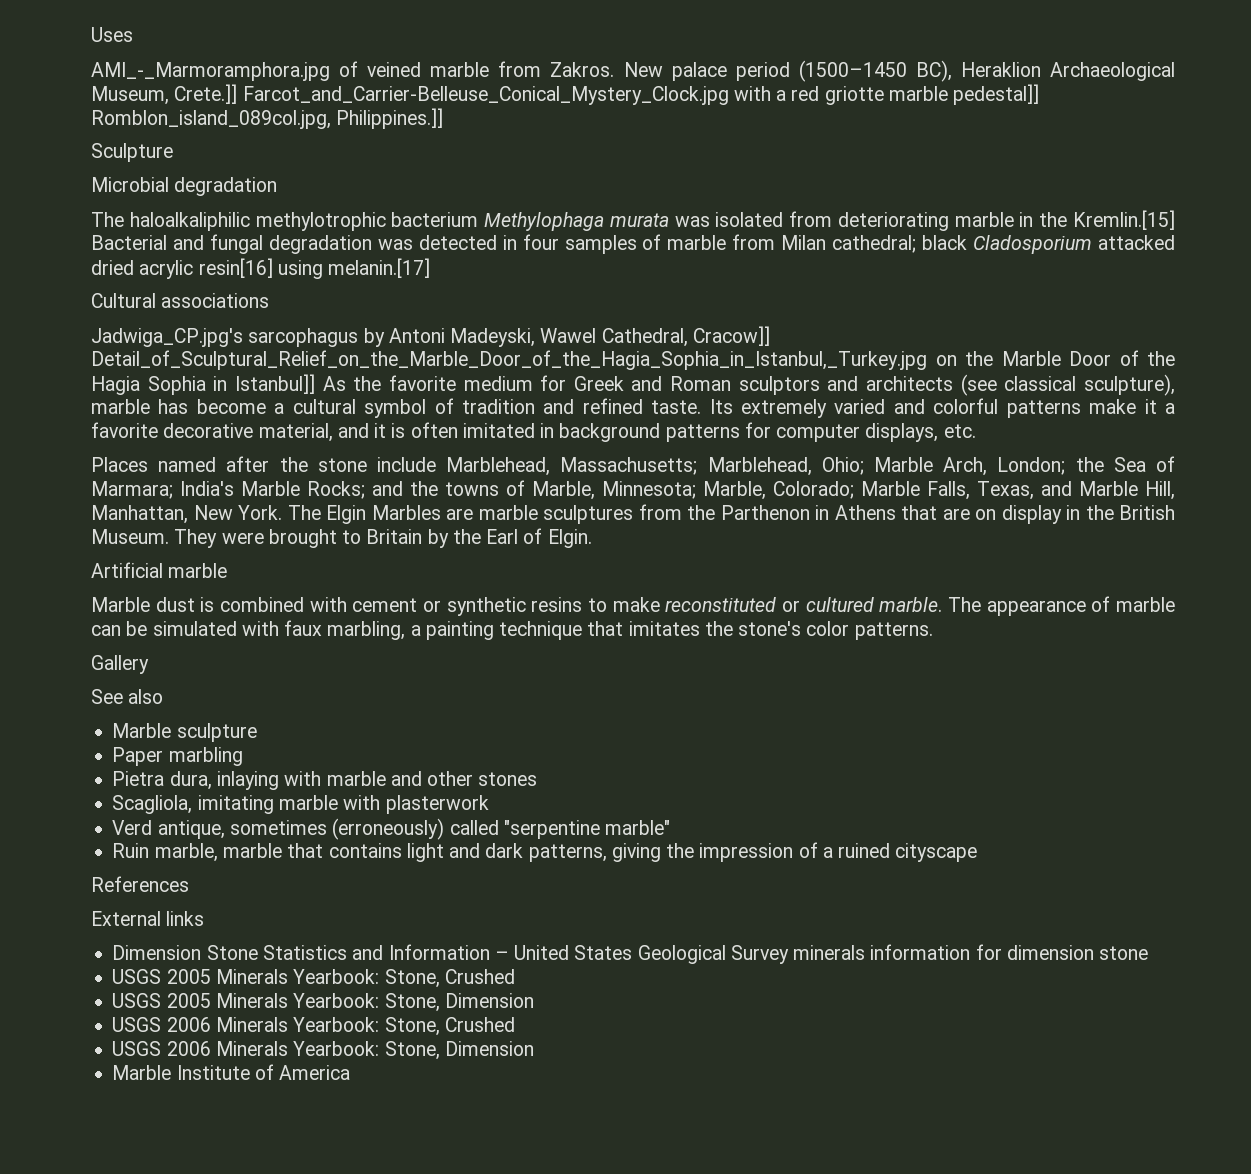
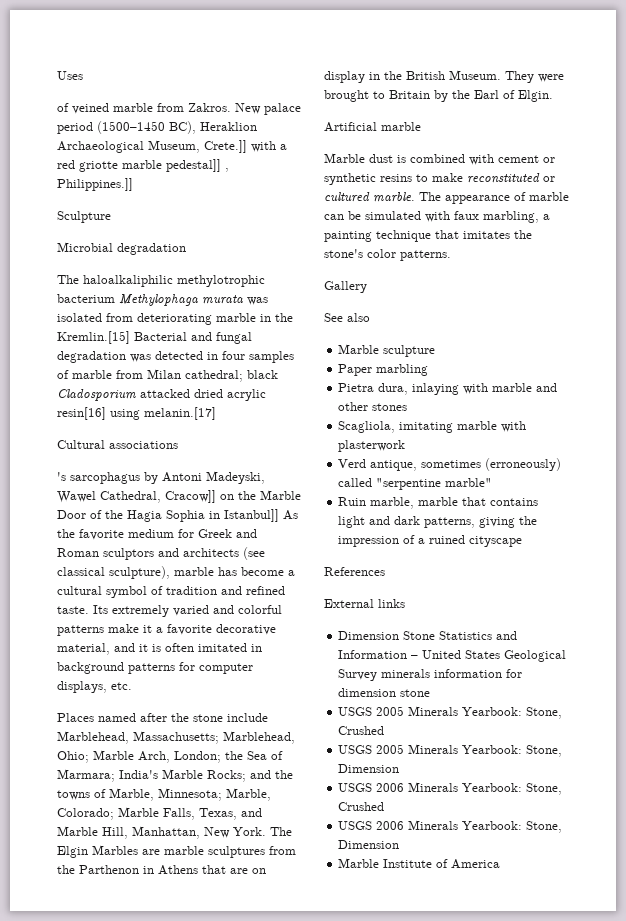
[91,62,330,81] AMI_-_Marmoramphora.jpg -> (83, 75) none
[242,86,729,105] Farcot_and_Carrier-Belleuse_Conical_Mystery_Clock.jpg -> (247, 146) none
[91,110,331,129] Romblon_island_089col.jpg, -> [225,168,229,172] ,
[91,328,243,347] Jadwiga_CP.jpg's -> [57,472,66,481] 's
[91,350,927,370] Detail_of_Sculptural_Relief_on_the_Marble_Door_of_the_Hagia_Sophia_in_Istanbul,_Turkey.jpg -> (216, 496) none

